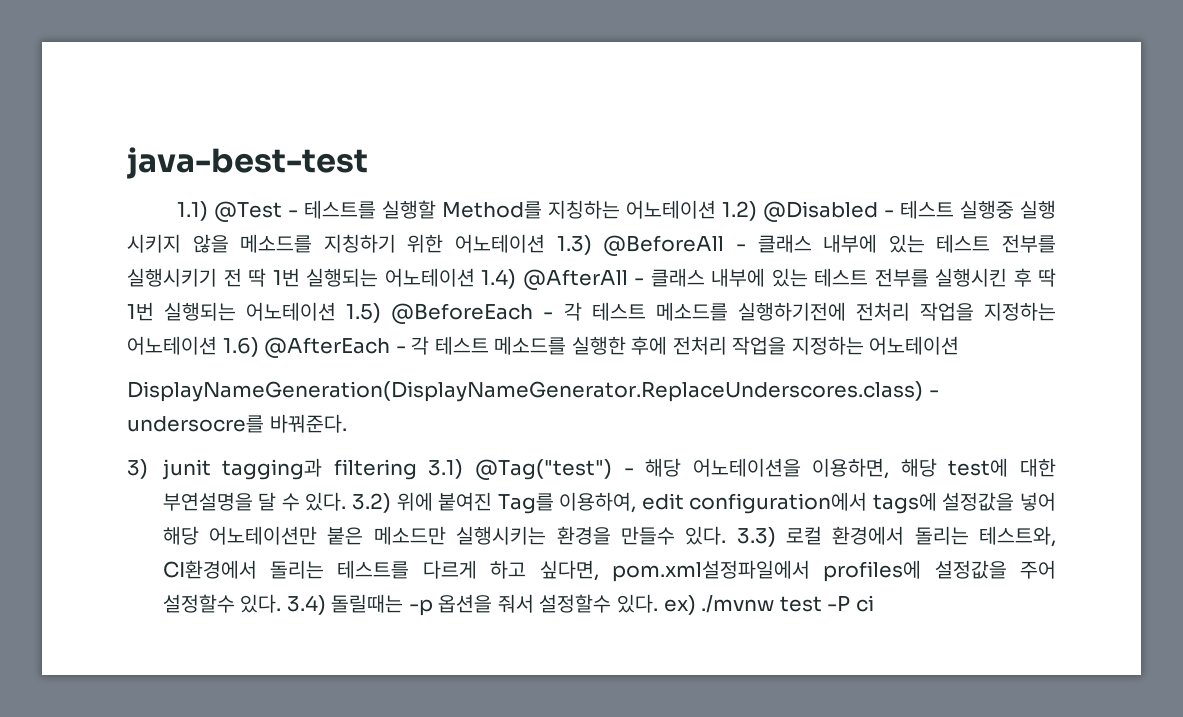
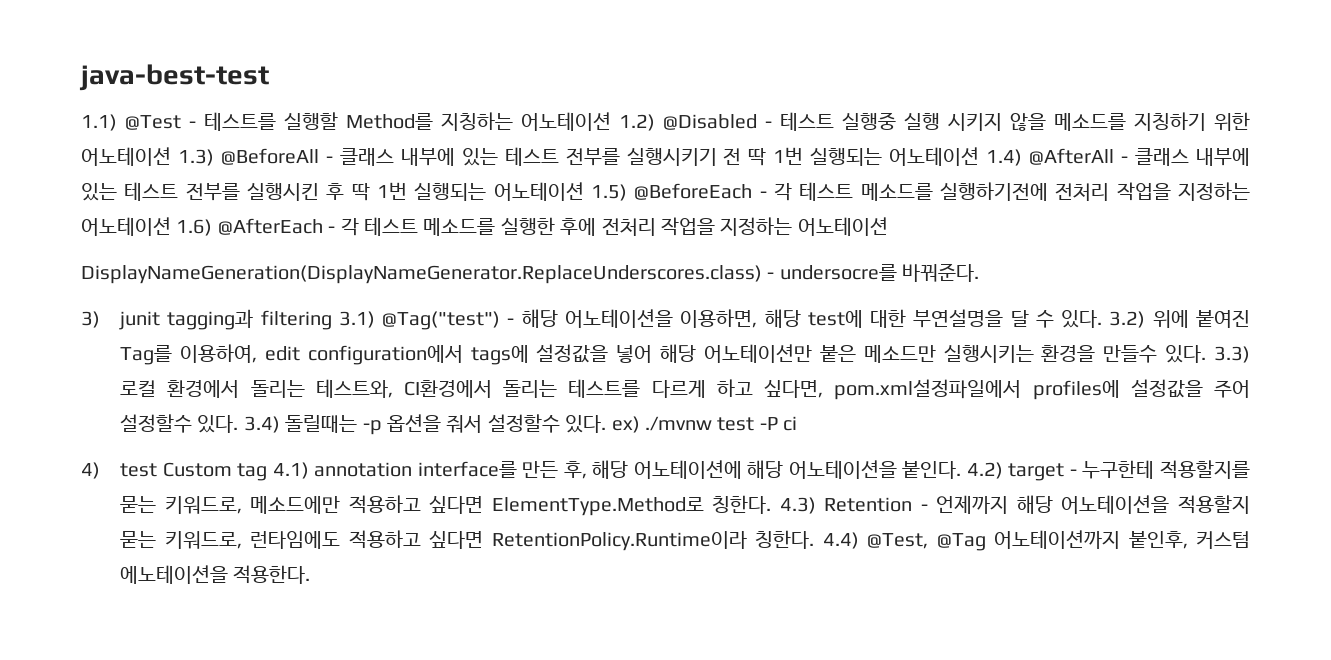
(874, 603) none -> [81,460,1250,481] [120,495,1250,516] [120,530,1250,551] [120,565,311,584] // 4) test Custom tag 4.1) annotation interface를 만든 후, 해당 어노테이션에 해당 어노테이션을 붙인다. 4.2) target - 누구한테 적용할지를 묻는 키워드로, 메소드에만 적용하고 싶다면 ElementType.Method로 칭한다. 4.3) Retention - 언제까지 해당 어노테이션을 적용할지 묻는 키워드로, 런타임에도 적용하고 싶다면 RetentionPolicy.Runtime이라 칭한다. 4.4) @Test, @Tag 어노테이션까지 붙인후, 커스텀 에노테이션을 적용한다.

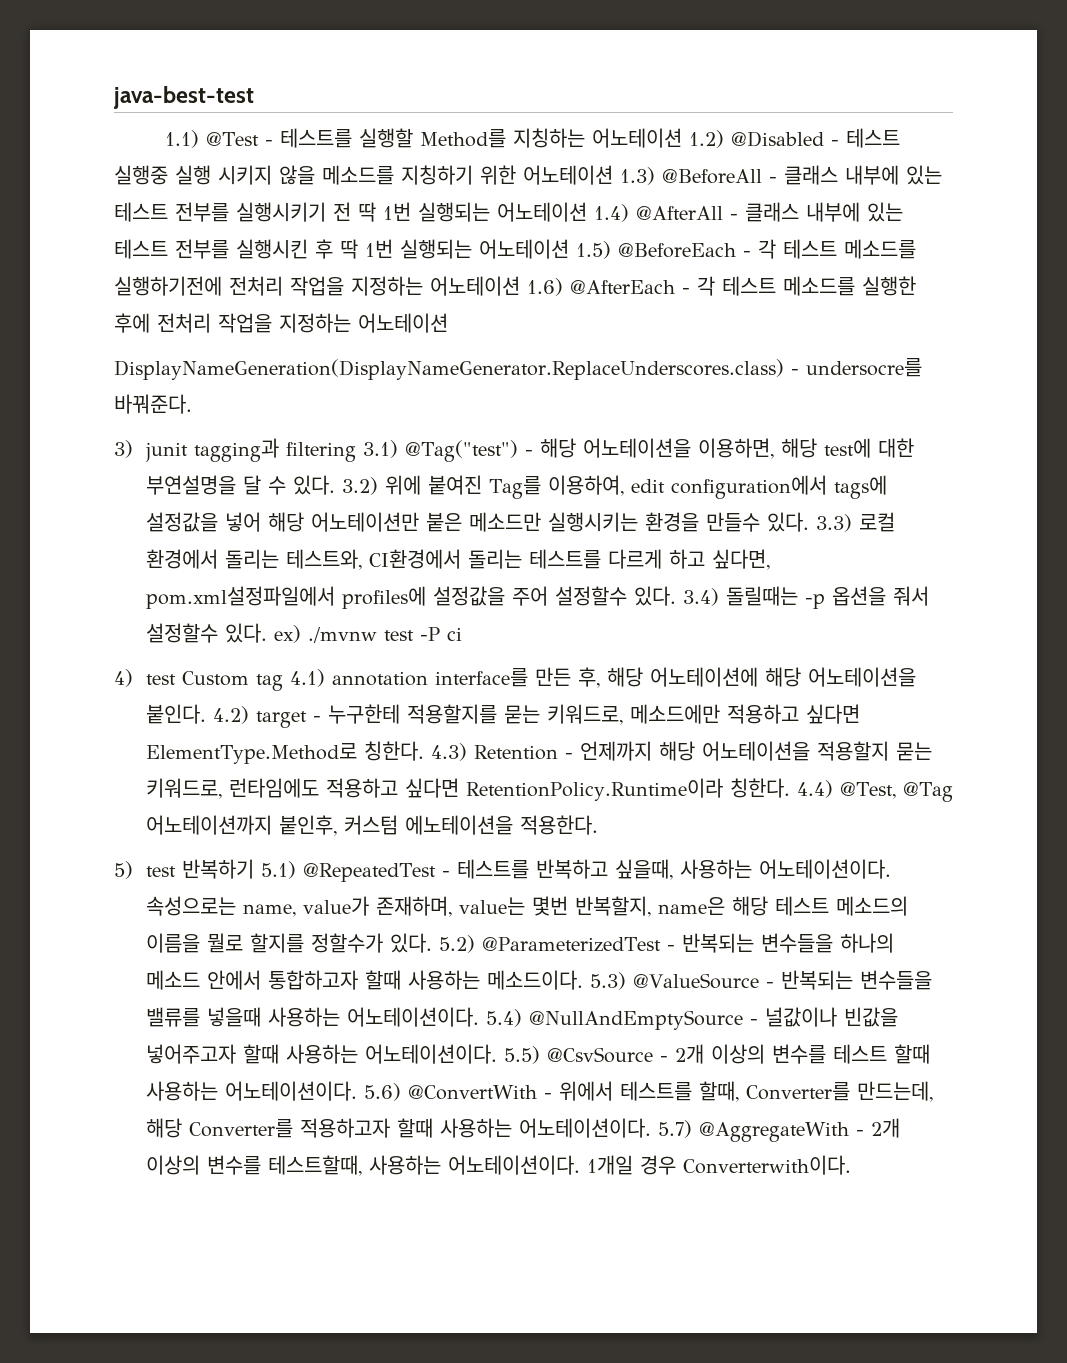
(311, 574) none -> [114,859,891,882] [145,896,908,917] [145,933,894,953] [145,970,932,990] [145,1007,898,1030] [145,1044,930,1064] [145,1081,933,1102] [145,1118,900,1142] [145,1155,851,1176] // 5) test 반복하기 5.1) @RepeatedTest - 테스트를 반복하고 싶을때, 사용하는 어노테이션이다. 속성으로는 name, value가 존재하며, value는 몇번 반복할지, name은 해당 테스트 메소드의 이름을 뭘로 할지를 정할수가 있다. 5.2) @ParameterizedTest - 반복되는 변수들을 하나의 메소드 안에서 통합하고자 할때 사용하는 메소드이다. 5.3) @ValueSource - 반복되는 변수들을 밸류를 넣을때 사용하는 어노테이션이다. 5.4) @NullAndEmptySource - 널값이나 빈값을 넣어주고자 할때 사용하는 어노테이션이다. 5.5) @CsvSource - 2개 이상의 변수를 테스트 할때 사용하는 어노테이션이다. 5.6) @ConvertWith - 위에서 테스트를 할때, Converter를 만드는데, 해당 Converter를 적용하고자 할때 사용하는 어노테이션이다. 5.7) @AggregateWith - 2개 이상의 변수를 테스트할때, 사용하는 어노테이션이다. 1개일 경우 Converterwith이다.

